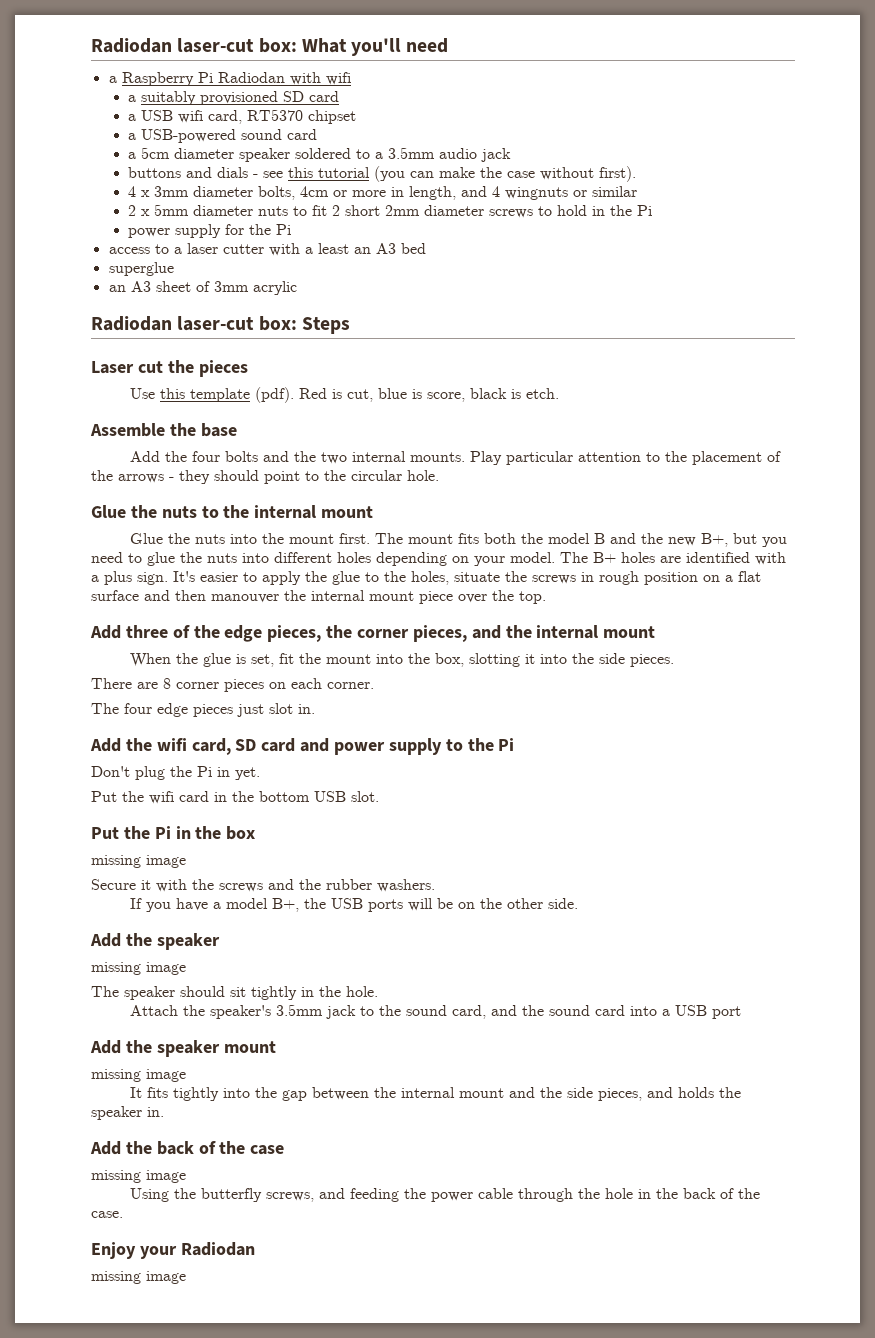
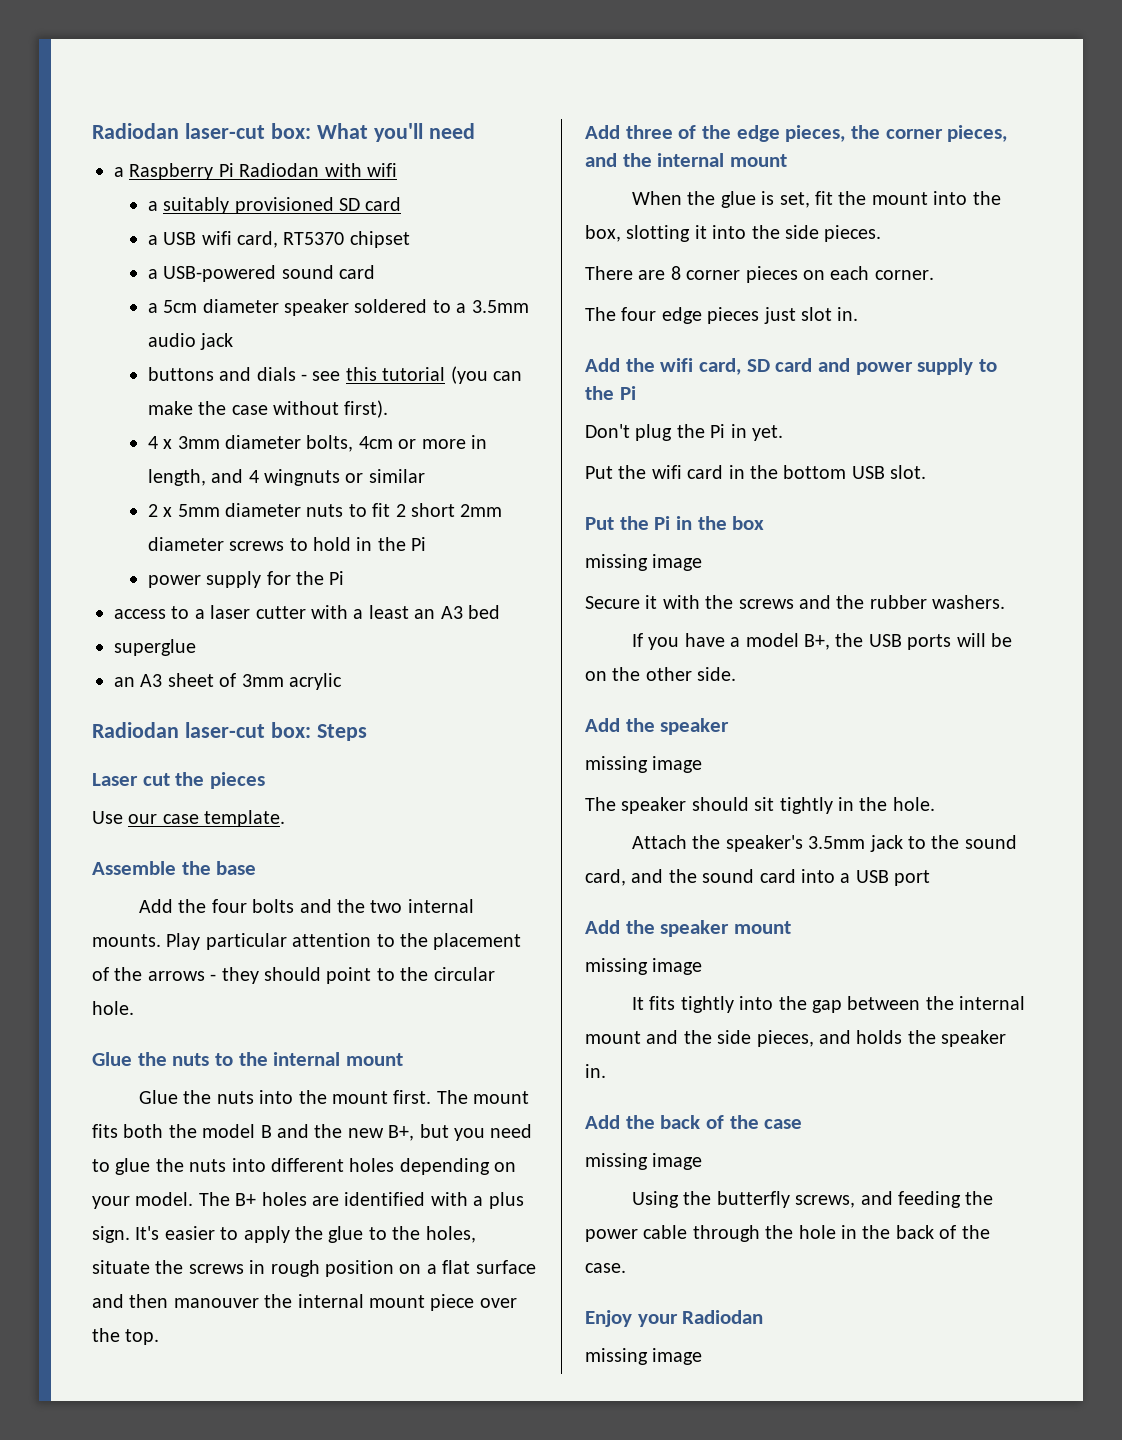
[159,387,559,403] this template (pdf). Red is cut, blue is score, black is etch. -> [128,810,286,827] our case template.

